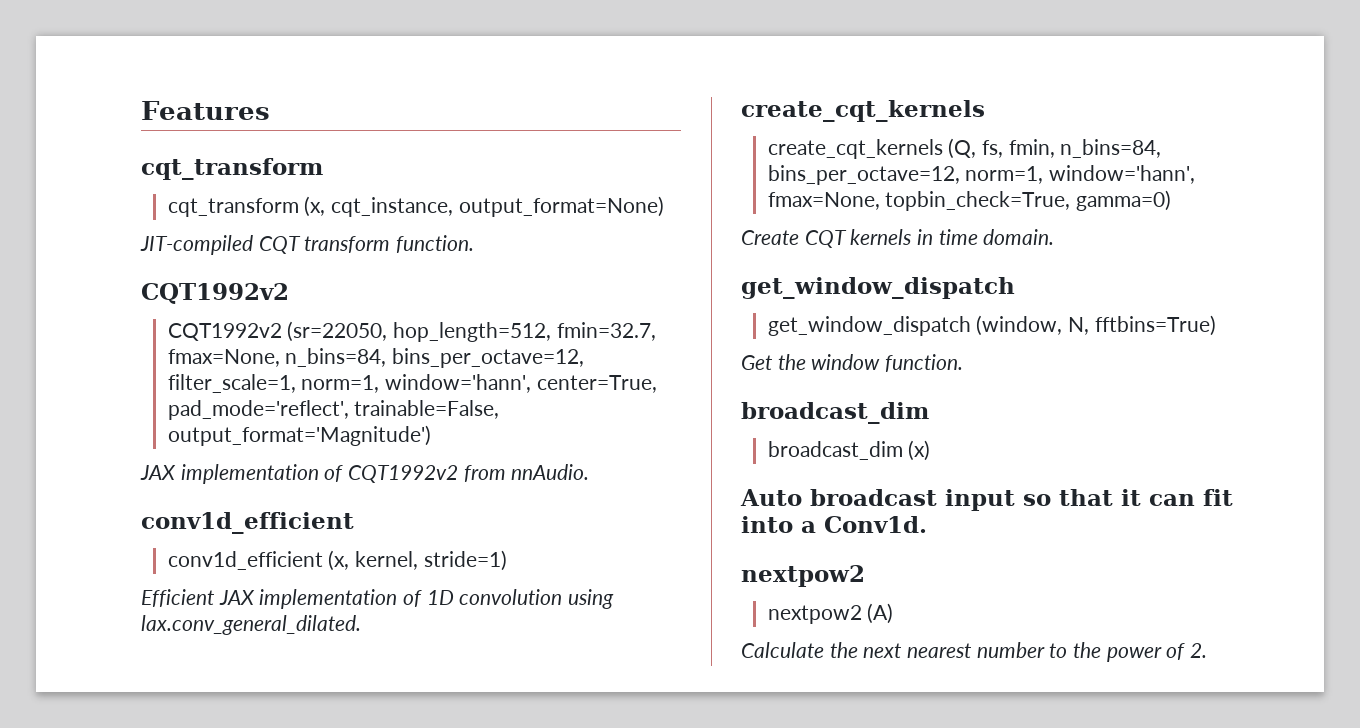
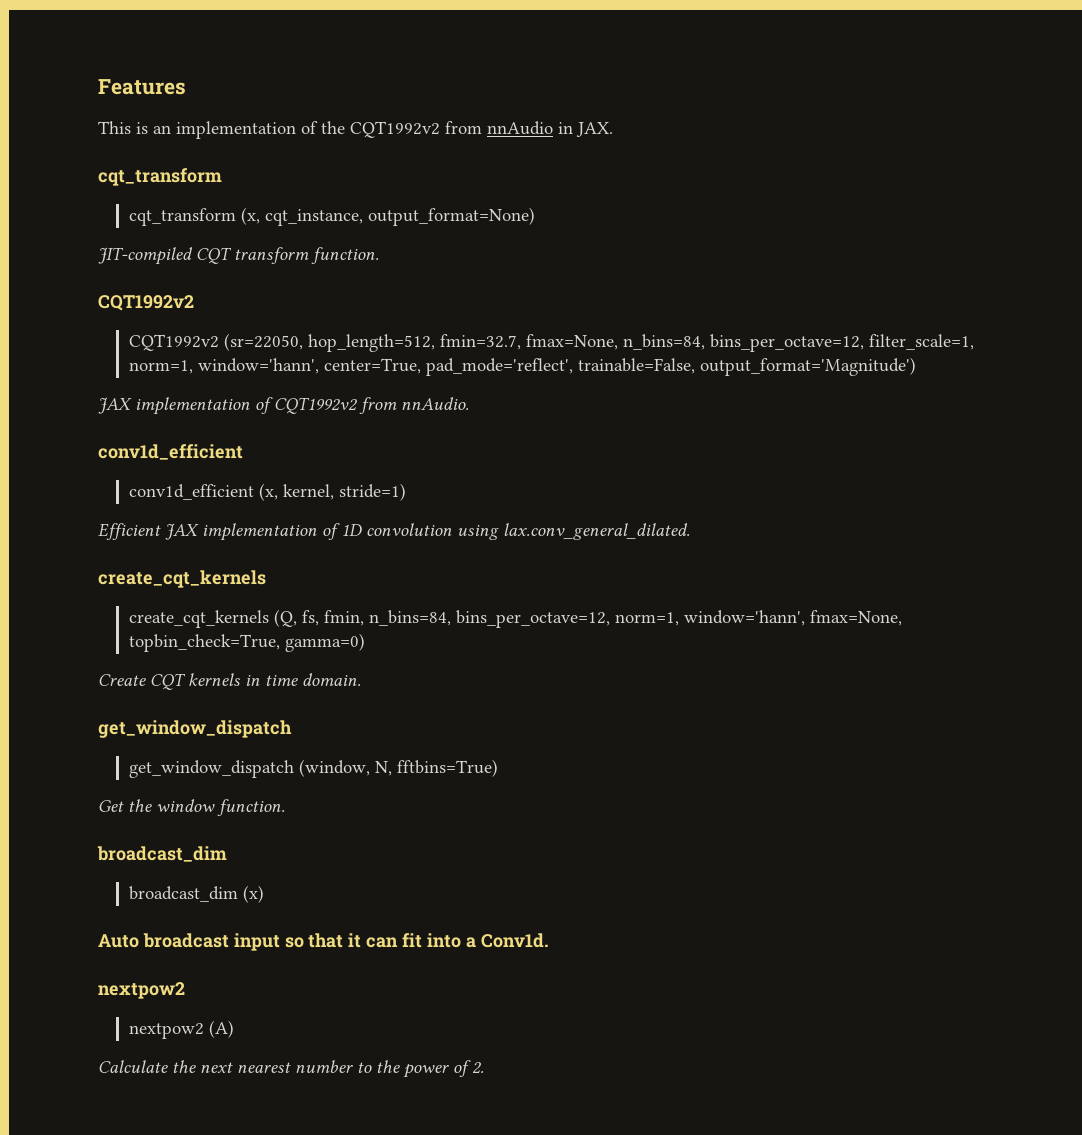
(270, 110) none -> [98,121,613,139] // This is an implementation of the CQT1992v2 from nnAudio in JAX.

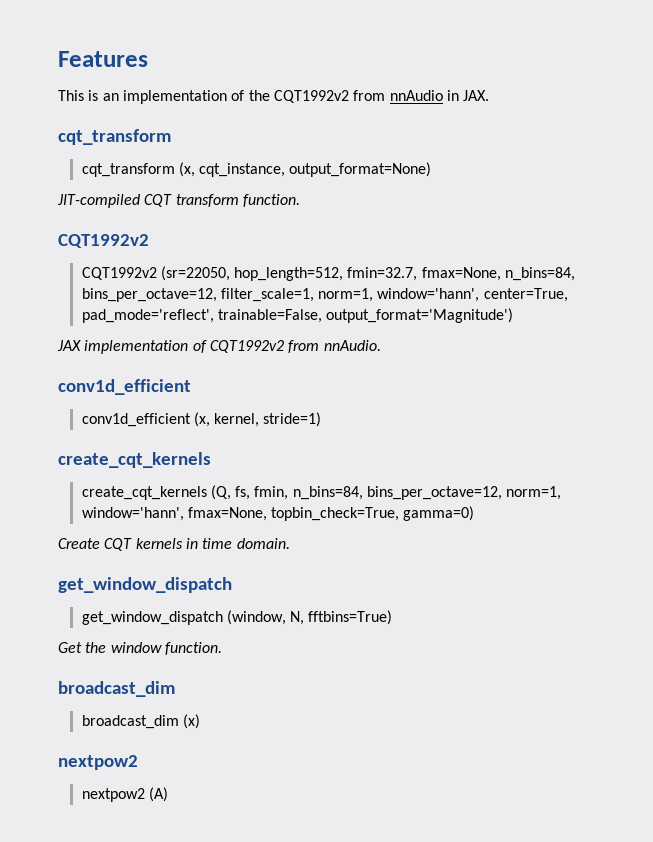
[98,523,690,541] // Efficient JAX implementation of 1D convolution using lax.conv_general_dilated. -> (322, 419) none
[98,933,549,951] [98,982,185,999] [128,1020,234,1039] [98,1060,484,1078] Auto broadcast input so that it can fit into a Conv1d. // nextpow2 // nextpow2 (A) // Calculate the next nearest number to the power of 2. -> [58,755,138,770] [81,787,168,802] nextpow2 // nextpow2 (A)

